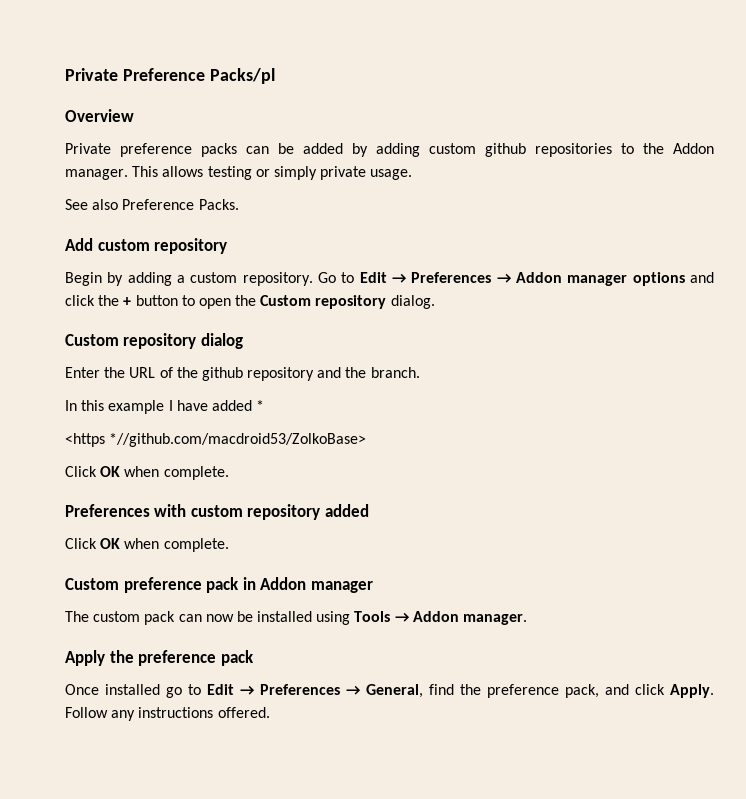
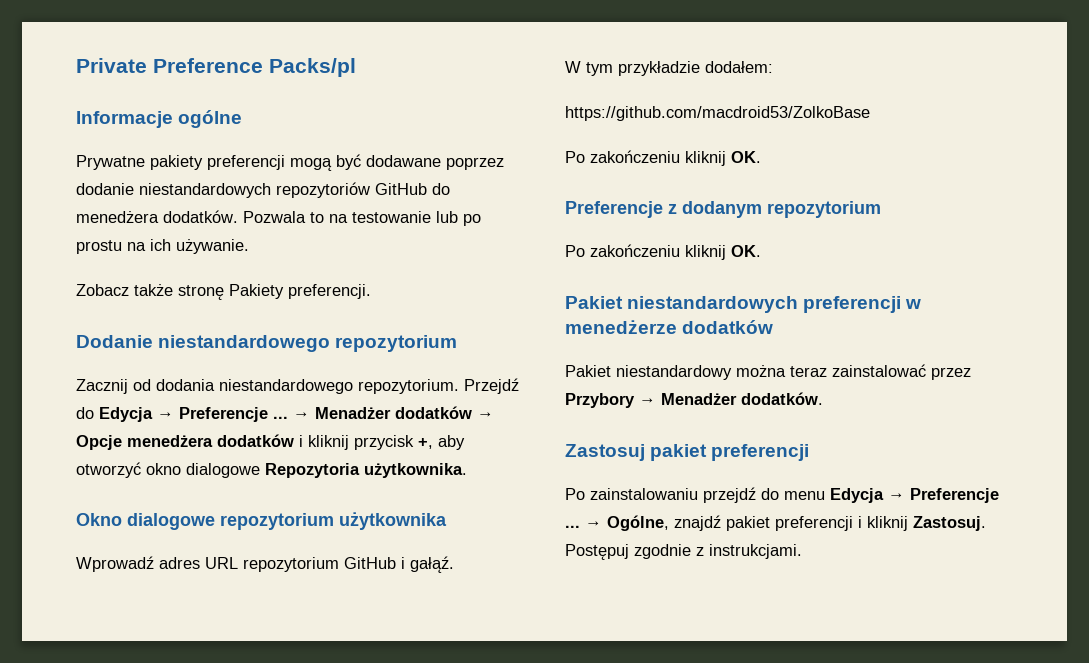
[65,109,134,122] [65,143,714,157] [65,166,413,180] [65,199,239,210] [65,238,228,254] [65,272,714,286] [65,295,435,309] [65,333,243,349] [65,367,420,381] [65,400,265,414] [65,433,367,447] [65,466,229,480] [65,504,369,520] [65,538,229,552] [65,577,373,593] [65,611,528,625] [65,650,254,666] [65,684,714,698] [65,707,270,721] Overview // Private preference packs can be added by adding custom github repositories to the Addon manager. This allows testing or simply private usage. // See also Preference Packs. // Add custom repository // Begin by adding a custom repository. Go to Edit → Preferences → Addon manager options and click the + button to open the Custom repository dialog. // Custom repository dialog // Enter the URL of the github repository and the branch. // In this example I have added * // <https *//github.com/macdroid53/ZolkoBase> // Click OK when complete. // Preferences with custom repository added // Click OK when complete. // Custom preference pack in Addon manager // The custom pack can now be installed using Tools → Addon manager. // Apply the preference pack // Once installed go to Edit → Preferences → General, find the preference pack, and click Apply. Follow any instructions offered. -> [76,110,243,128] [76,154,504,171] [76,182,450,198] [76,210,481,226] [76,239,249,254] [76,284,371,300] [76,335,458,352] [76,378,519,394] [76,406,494,422] [76,434,465,450] [76,462,467,478] [76,512,447,530] [76,556,454,573] [565,61,773,76] [565,106,870,121] [565,150,761,166] [565,201,881,218] [565,244,761,260] [565,296,922,313] [565,320,774,334] [565,364,971,380] [565,392,823,408] [565,444,810,461] [565,487,999,503] [565,515,986,531] [565,544,802,560] Informacje ogólne // Prywatne pakiety preferencji mogą być dodawane poprzez dodanie niestandardowych repozytoriów GitHub do menedżera dodatków. Pozwala to na testowanie lub po prostu na ich używanie. // Zobacz także stronę Pakiety preferencji. // Dodanie niestandardowego repozytorium // Zacznij od dodania niestandardowego repozytorium. Przejdź do Edycja → Preferencje ... → Menadżer dodatków → Opcje menedżera dodatków i kliknij przycisk +, aby otworzyć okno dialogowe Repozytoria użytkownika. // Okno dialogowe repozytorium użytkownika // Wprowadź adres URL repozytorium GitHub i gałąź. // W tym przykładzie dodałem: // https://github.com/macdroid53/ZolkoBase // Po zakończeniu kliknij OK. // Preferencje z dodanym repozytorium // Po zakończeniu kliknij OK. // Pakiet niestandardowych preferencji w menedżerze dodatków // Pakiet niestandardowy można teraz zainstalować przez Przybory → Menadżer dodatków. // Zastosuj pakiet preferencji // Po zainstalowaniu przejdź do menu Edycja → Preferencje ... → Ogólne, znajdź pakiet preferencji i kliknij Zastosuj. Postępuj zgodnie z instrukcjami.

